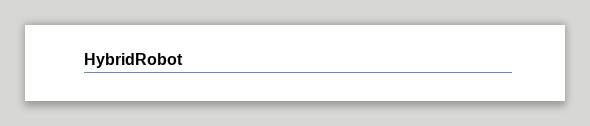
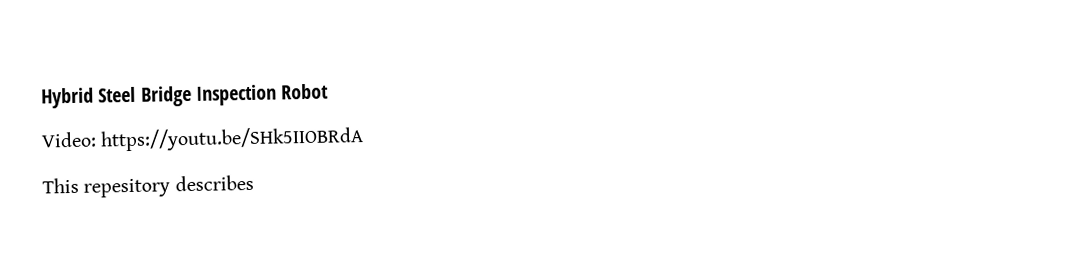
[84,53,183,68] HybridRobot -> [41,83,330,109] [41,126,365,152] [42,174,254,198] Hybrid Steel Bridge Inspection Robot // Video: https://youtu.be/SHk5IIOBRdA // This repesitory describes

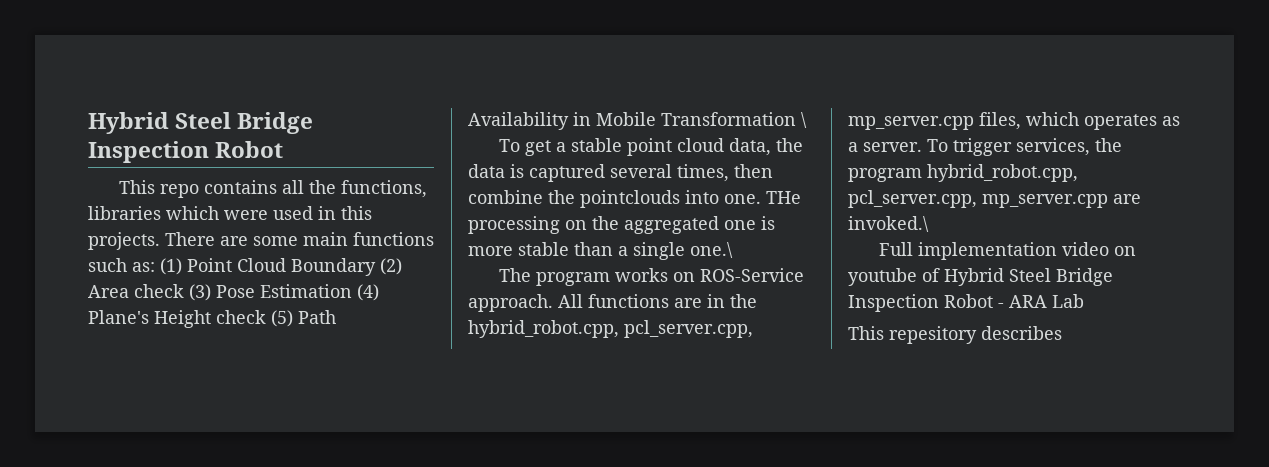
[41,126,365,152] Video: https://youtu.be/SHk5IIOBRdA -> [118,180,427,198] [88,206,372,220] [88,232,434,250] [88,258,402,276] [88,284,379,301] [88,310,336,328] [468,112,807,130] [498,138,803,156] [468,164,773,182] [468,190,801,208] [468,216,775,234] [468,242,733,260] [498,268,804,286] [468,294,757,312] [468,320,753,338] [848,112,1180,130] [848,138,1122,156] [848,164,1078,182] [848,190,1141,208] [848,216,929,232] [878,242,1136,260] [848,268,1113,286] [848,294,1084,312] This repo contains all the functions, libraries which were used in this projects. There are some main functions such as: (1) Point Cloud Boundary (2) Area check (3) Pose Estimation (4) Plane's Height check (5) Path Availability in Mobile Transformation \ // To get a stable point cloud data, the data is captured several times, then combine the pointclouds into one. THe processing on the aggregated one is more stable than a single one.\ // The program works on ROS-Service approach. All functions are in the hybrid_robot.cpp, pcl_server.cpp, mp_server.cpp files, which operates as a server. To trigger services, the program hybrid_robot.cpp, pcl_server.cpp, mp_server.cpp are invoked.\ // Full implementation video on youtube of Hybrid Steel Bridge Inspection Robot - ARA Lab

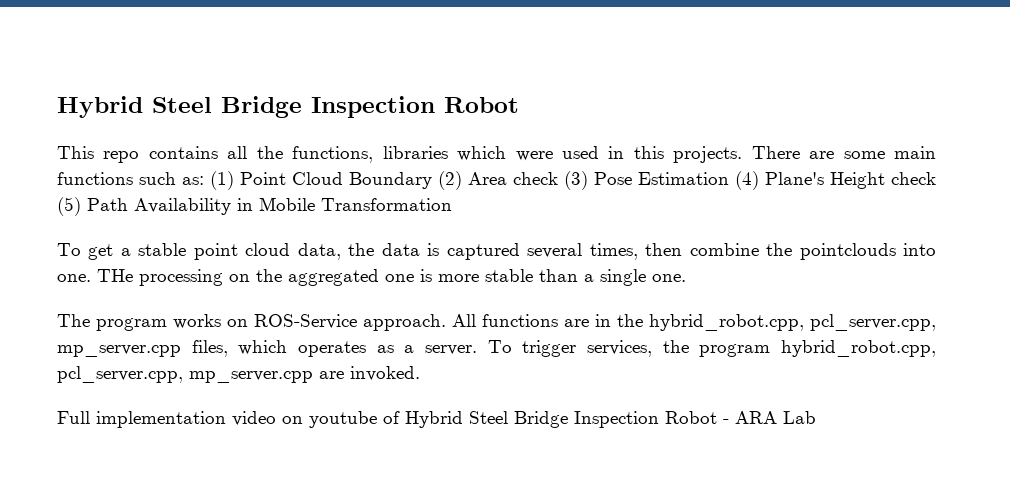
[801,112,807,128] \ -> (452, 204) none
[690,242,733,258] one.\ -> [652,274,686,282] one.
[848,216,929,232] invoked.\ -> [350,366,420,381] invoked.
[848,326,1062,344] // This repesitory describes -> (816, 417) none

